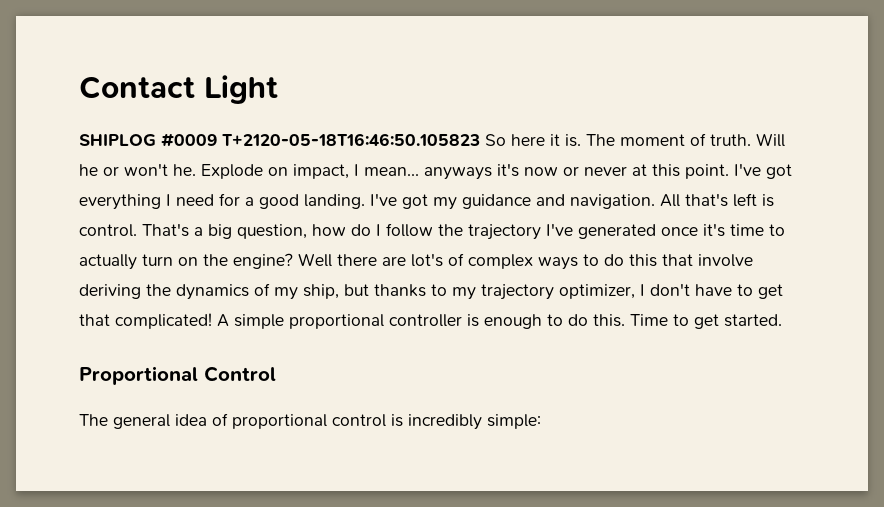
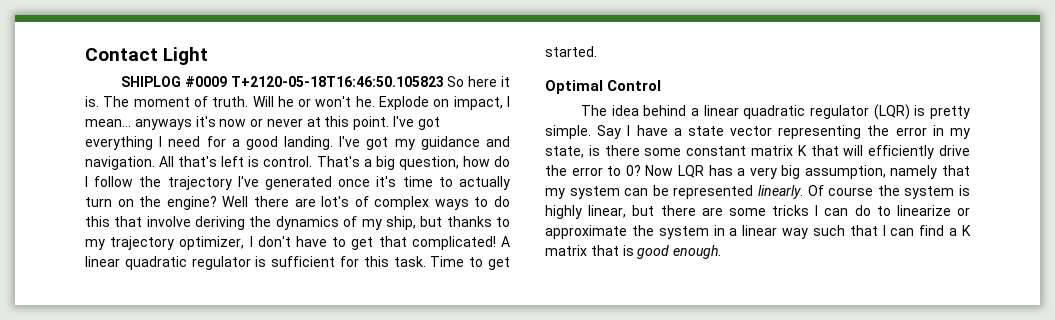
[234,314,625,329] simple proportional controller is enough to do this. -> [85,256,426,270] linear quadratic regulator is sufficient for this task.
[79,366,198,385] Proportional -> [545,80,603,94] Optimal
[113,413,541,430] general idea of proportional control is incredibly simple: -> [611,104,971,120] [545,125,970,139] [545,145,970,159] [545,165,970,179] [545,185,971,199] [545,205,971,219] [545,225,972,239] [545,245,722,259] idea behind a linear quadratic regulator (LQR) is pretty simple. Say I have a state vector representing the error in my state, is there some constant matrix K that will efficiently drive the error to 0? Now LQR has a very big assumption, namely that my system can be represented linearly. Of course the system is highly linear, but there are some tricks I can do to linearize or approximate the system in a linear way such that I can find a K matrix that is good enough.

